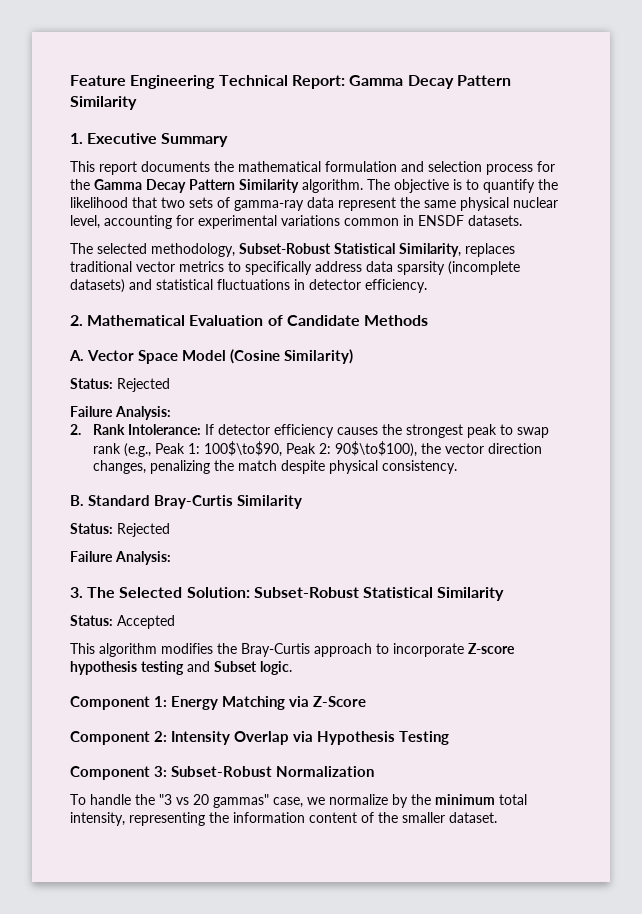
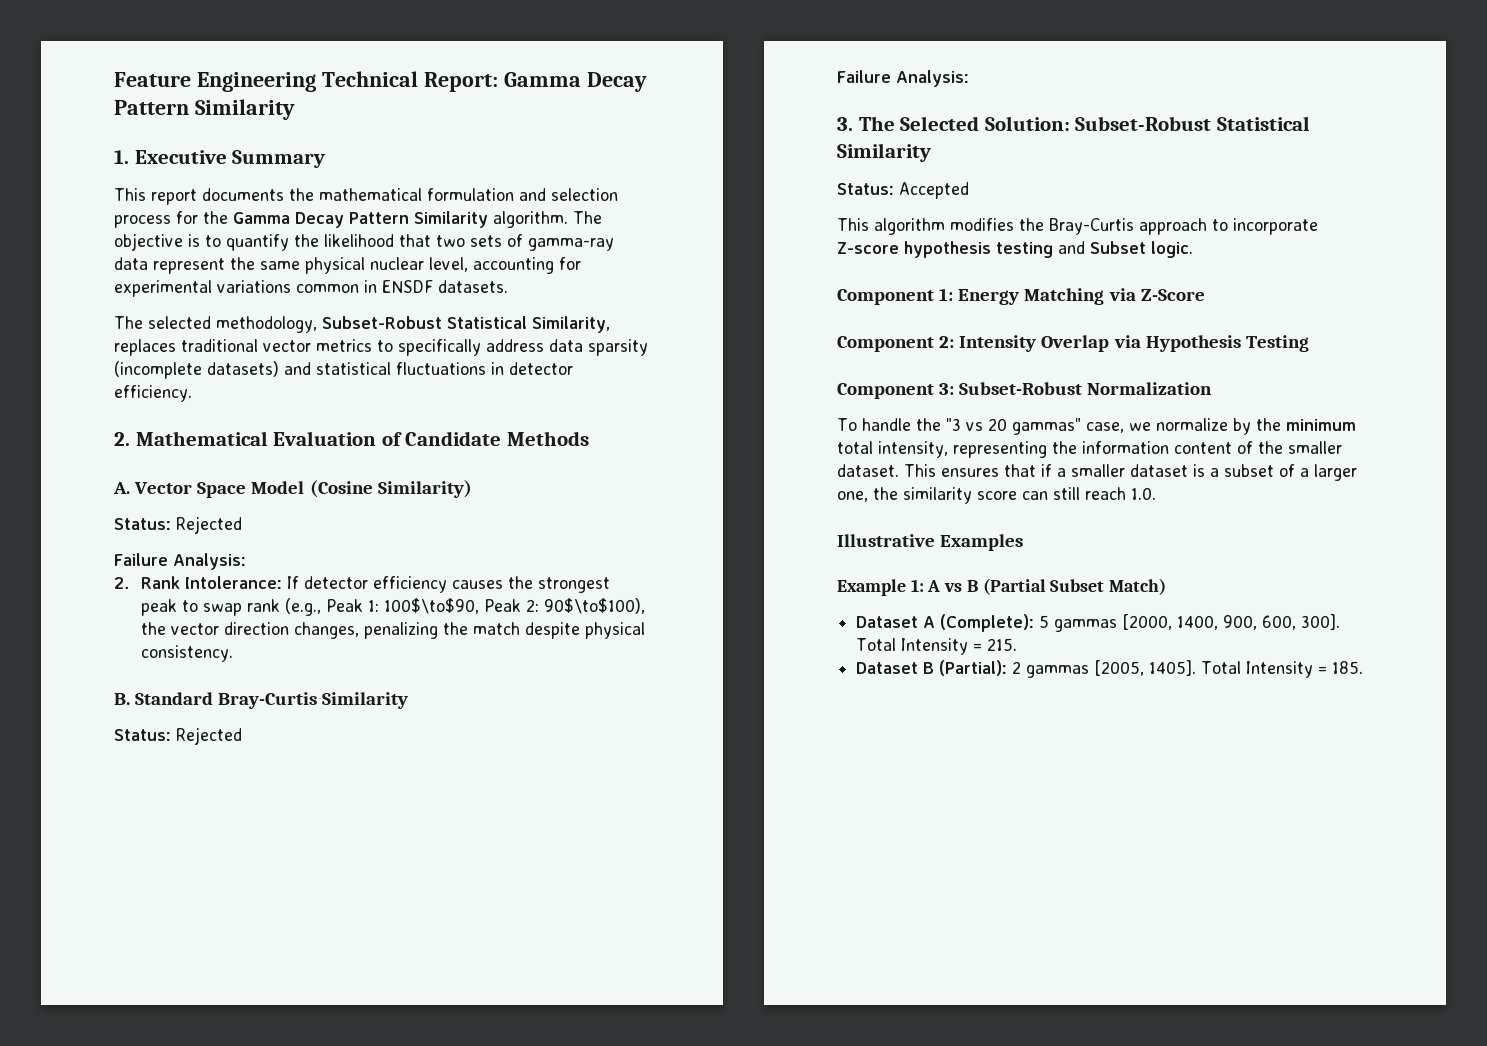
(497, 817) none -> [904,464,1357,481] [837,487,1156,504] [837,534,1024,551] [837,578,1167,596] [856,614,1341,632] [856,638,1018,655] [856,660,1364,678] This ensures that if a smaller dataset is a subset of a larger one, the similarity score can still reach 1.0. // Illustrative Examples // Example 1: A vs B (Partial Subset Match) // Dataset A (Complete): 5 gammas [2000, 1400, 900, 600, 300]. Total Intensity = 215. // Dataset B (Partial): 2 gammas [2005, 1405]. Total Intensity = 185.

